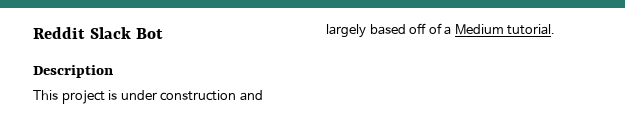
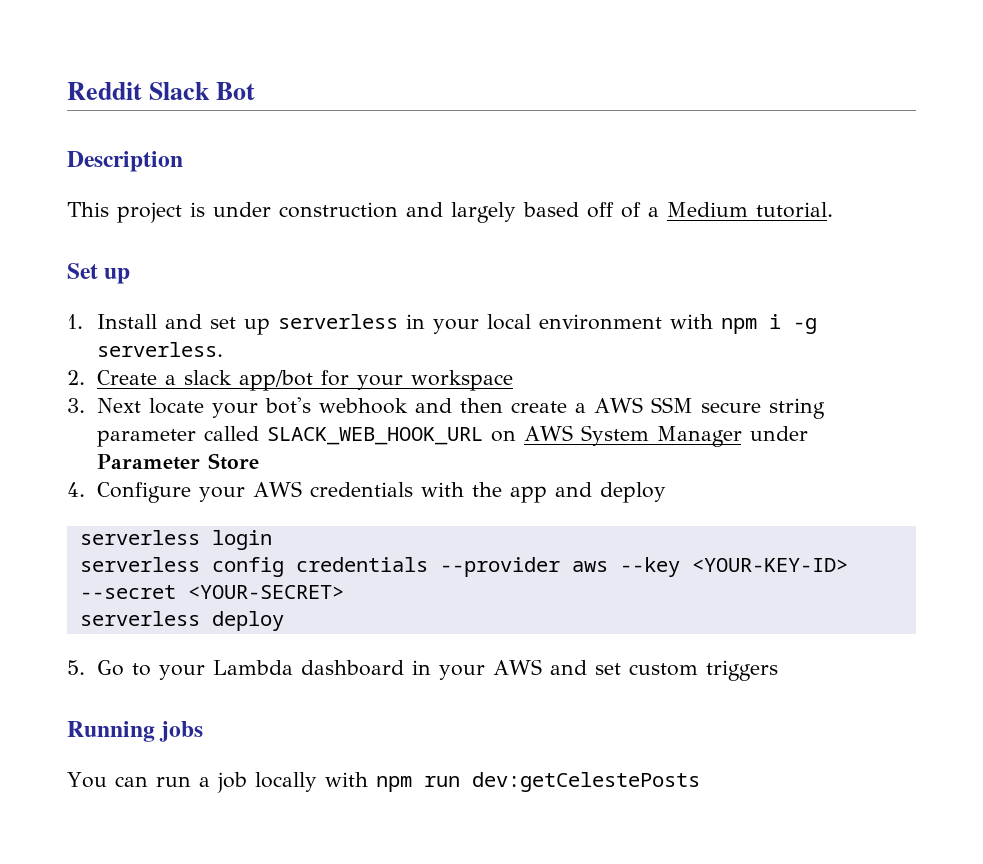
(556, 29) none -> [67,263,131,284] [67,314,817,335] [96,342,223,357] [67,370,513,391] [67,397,825,419] [96,425,808,447] [96,453,259,470] [67,481,666,503] [79,530,272,550] [79,557,848,577] [79,585,344,599] [79,611,284,631] [67,659,778,681] [67,721,204,742] [67,772,700,793] // Set up // 1. Install and set up serverless in your local environment with npm i -g serverless. // 2. Create a slack app/bot for your workspace // 3. Next locate your bot's webhook and then create a AWS SSM secure string parameter called SLACK_WEB_HOOK_URL on AWS System Manager under Parameter Store // 4. Configure your AWS credentials with the app and deploy // serverless login // serverless config credentials --provider aws --key <YOUR-KEY-ID> --secret <YOUR-SECRET> // serverless deploy // 5. Go to your Lambda dashboard in your AWS and set custom triggers // Running jobs // You can run a job locally with npm run dev:getCelestePosts

